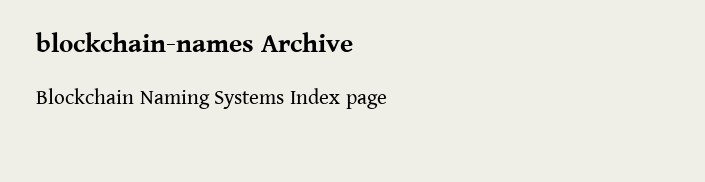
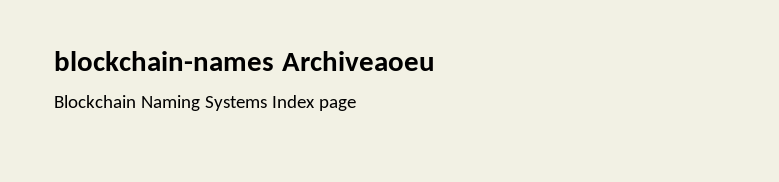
[261,32,354,52] Archive -> [281,51,435,71] Archiveaoeu

